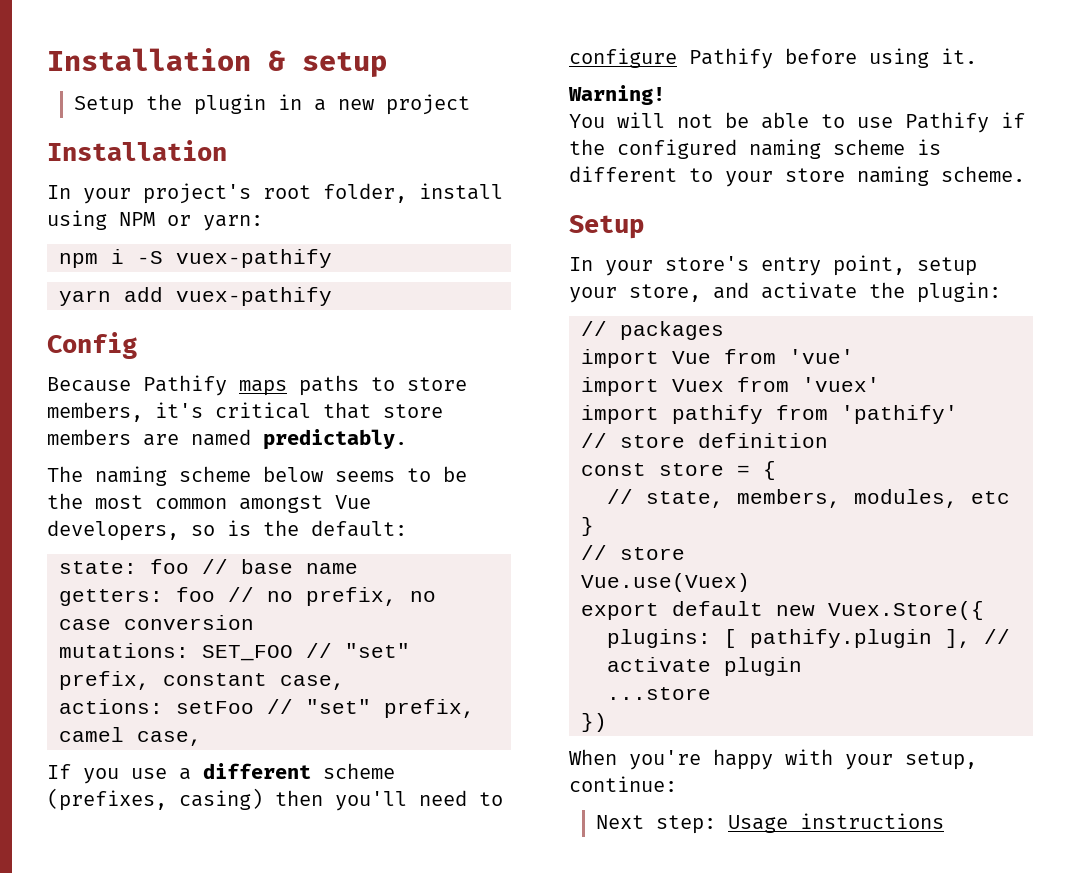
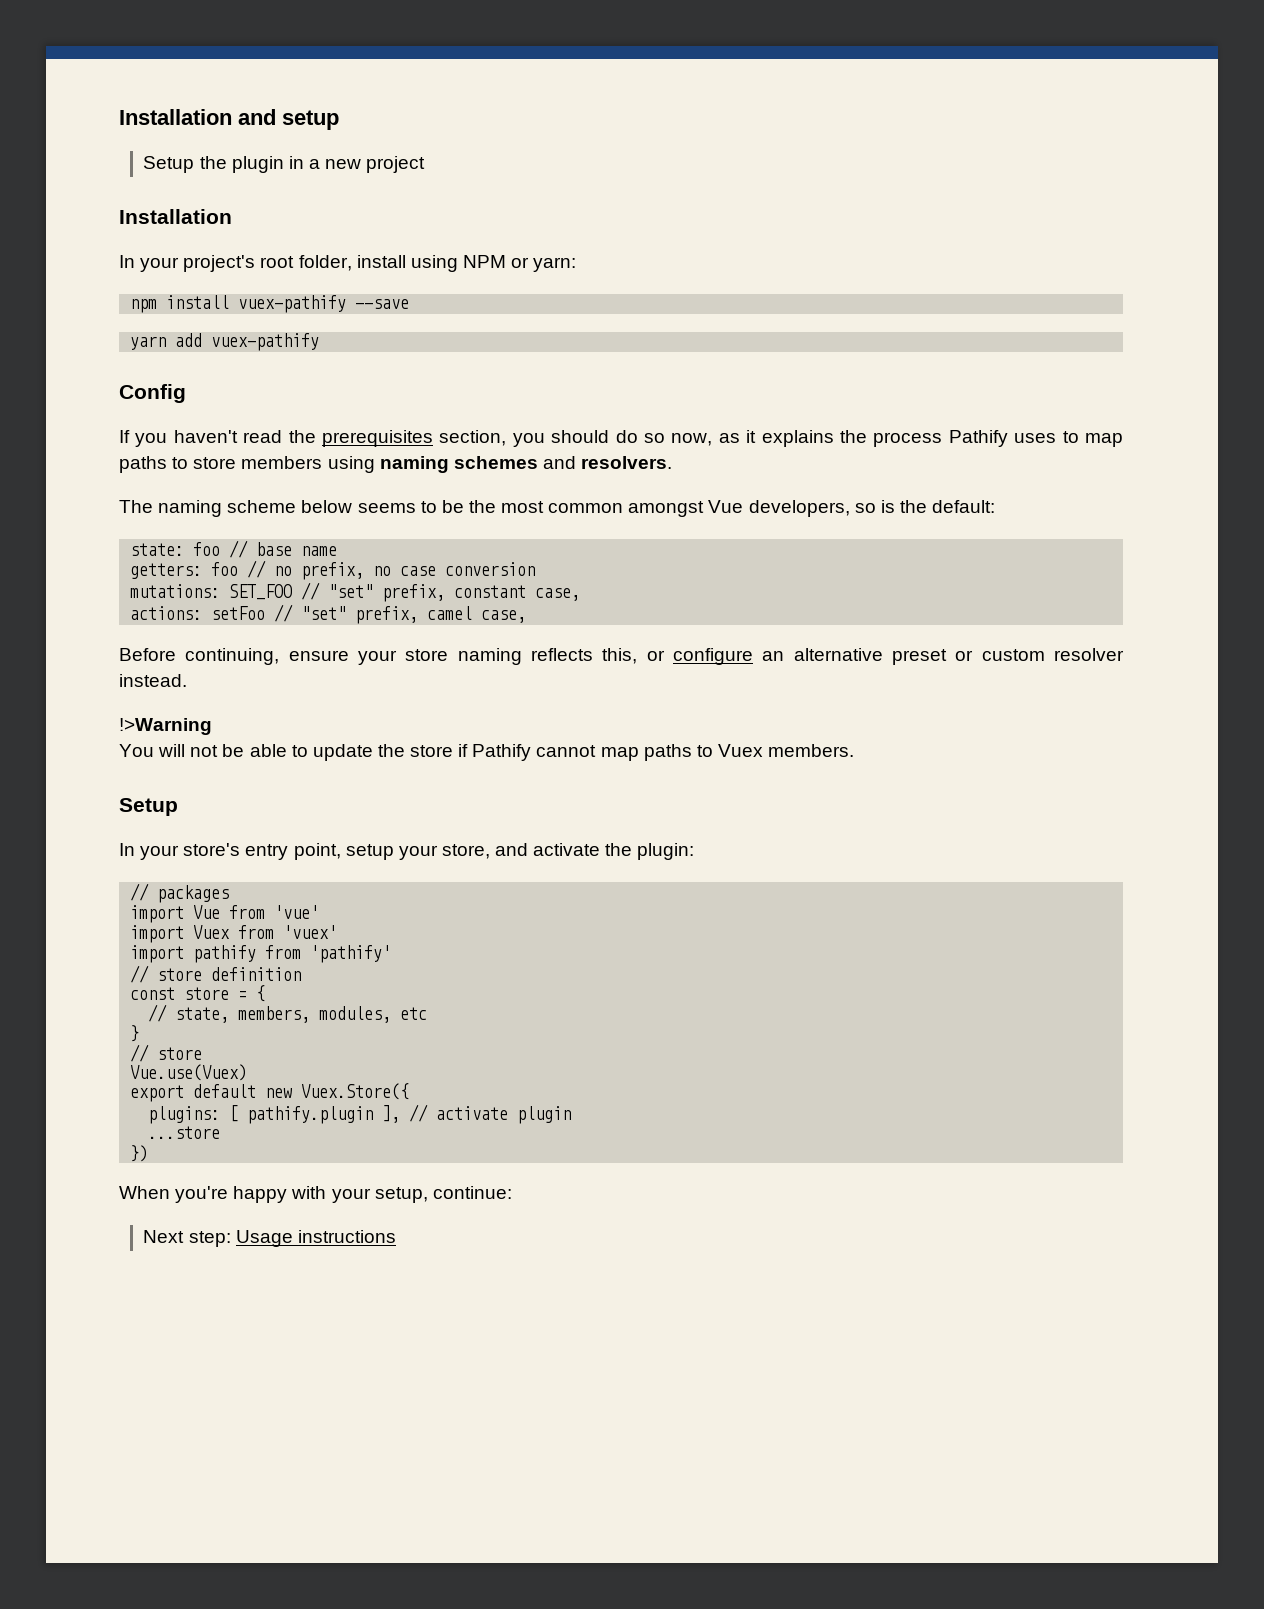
[47,48,285,71] Installation & -> [119,109,276,125] Installation and
[111,249,332,268] i -S vuex-pathify -> [166,295,410,313] install vuex-pathify --save
[47,375,467,396] [47,402,443,422] [47,429,407,450] Because Pathify maps paths to store members, it's critical that store members are named predictably. -> [119,430,1123,447] [119,456,673,473] If you haven't read the prerequisites section, you should do so now, as it explains the process Pathify uses to map paths to store members using naming schemes and resolvers.
[47,763,395,784] [47,788,503,811] [569,48,977,69] [568,85,665,105] If you use a different scheme (prefixes, casing) then you'll need to configure Pathify before using it. // Warning! -> [119,648,1125,665] [119,674,187,687] [119,718,212,735] Before continuing, ensure your store naming reflects this, or configure an alternative preset or custom resolver instead. // !>Warning
[857,112,1025,133] [569,139,941,159] [569,166,1025,187] use Pathify if the configured naming scheme is different to your store naming scheme. -> [312,744,855,761] update the store if Pathify cannot map paths to Vuex members.

